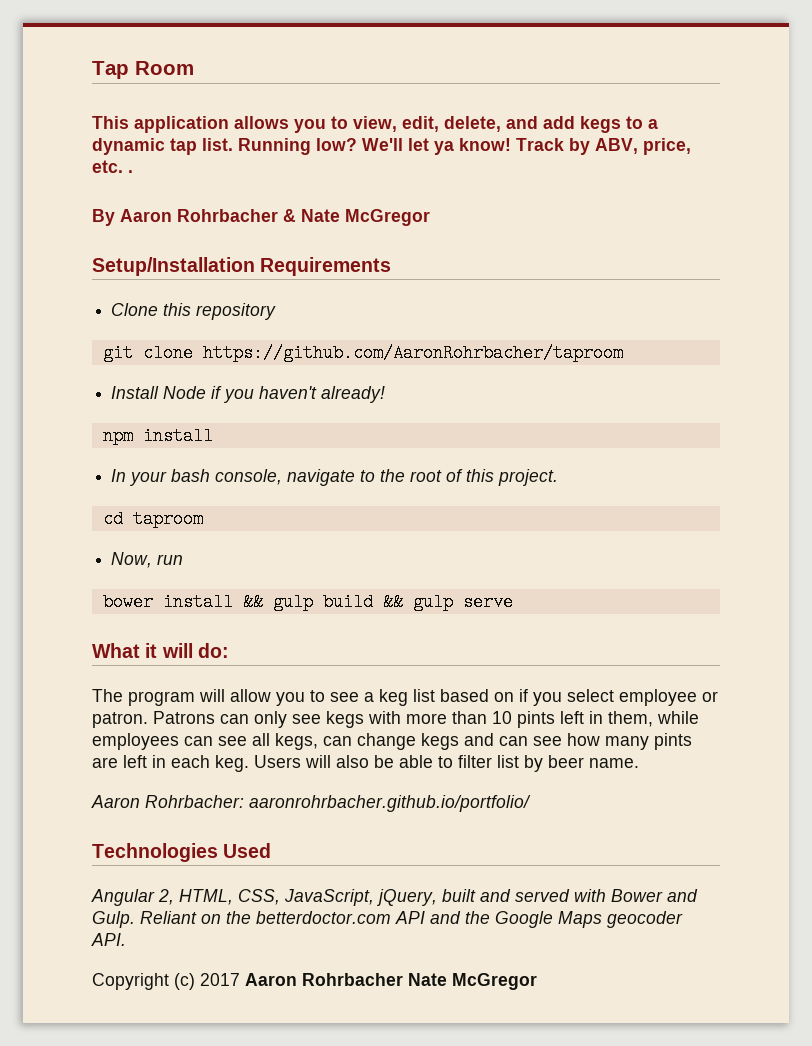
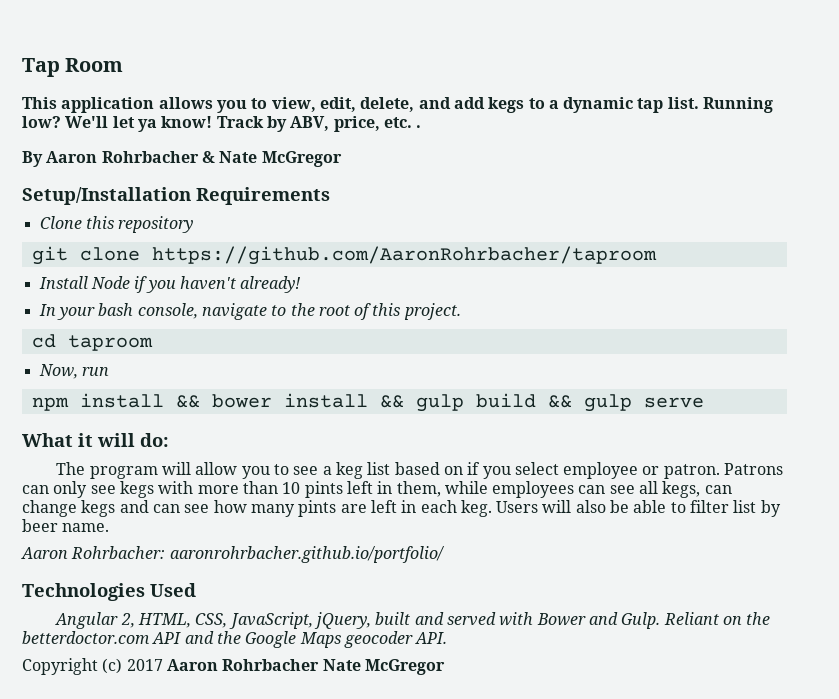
[102,427,213,445] // npm install -> (302, 284) none
(184, 559) none -> [31,393,200,411] npm install &&

